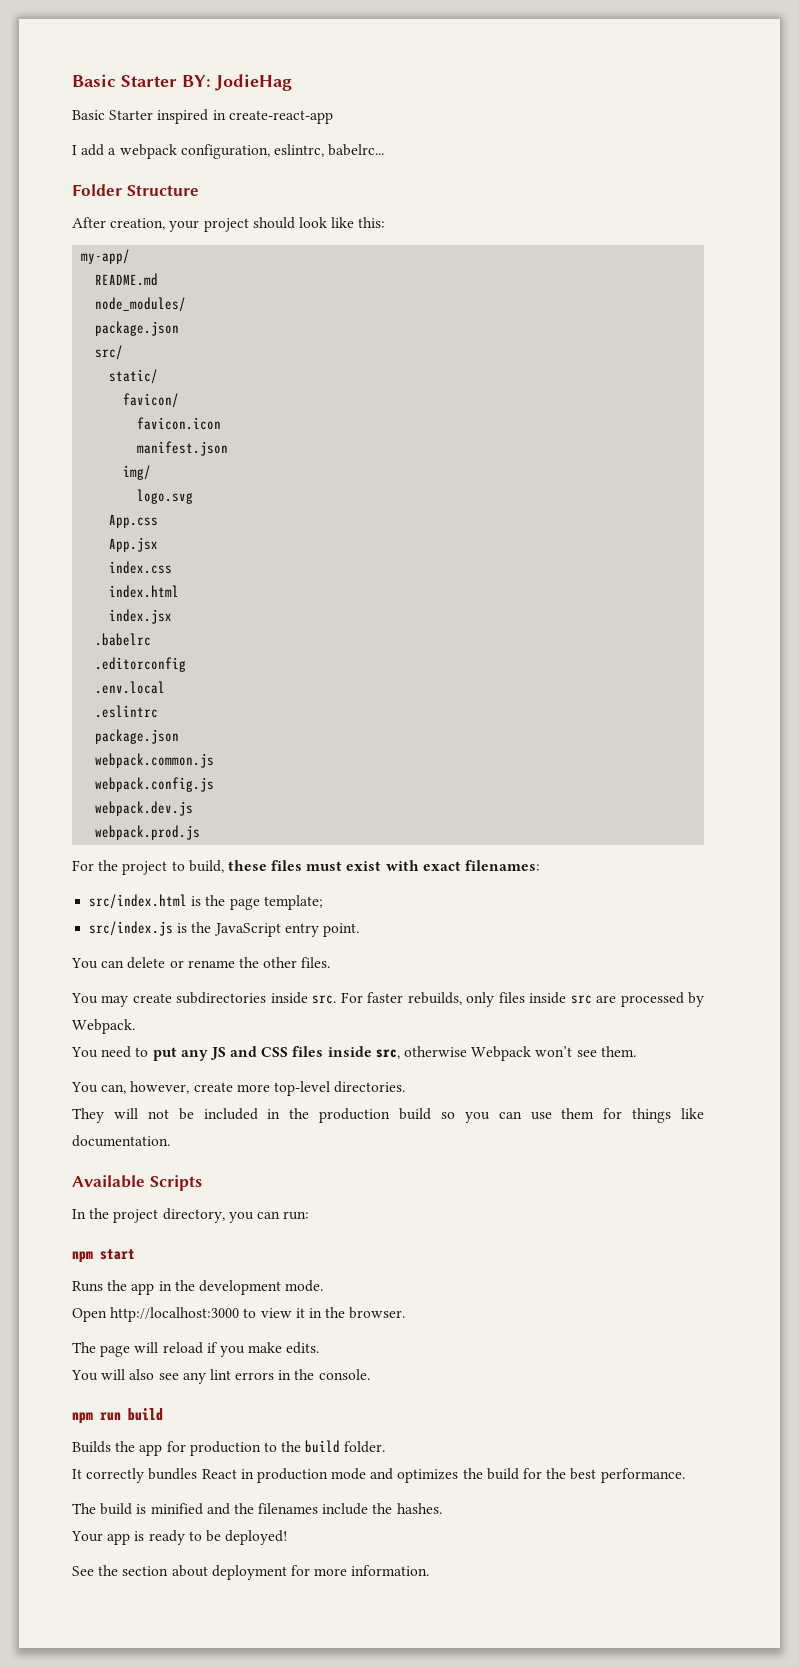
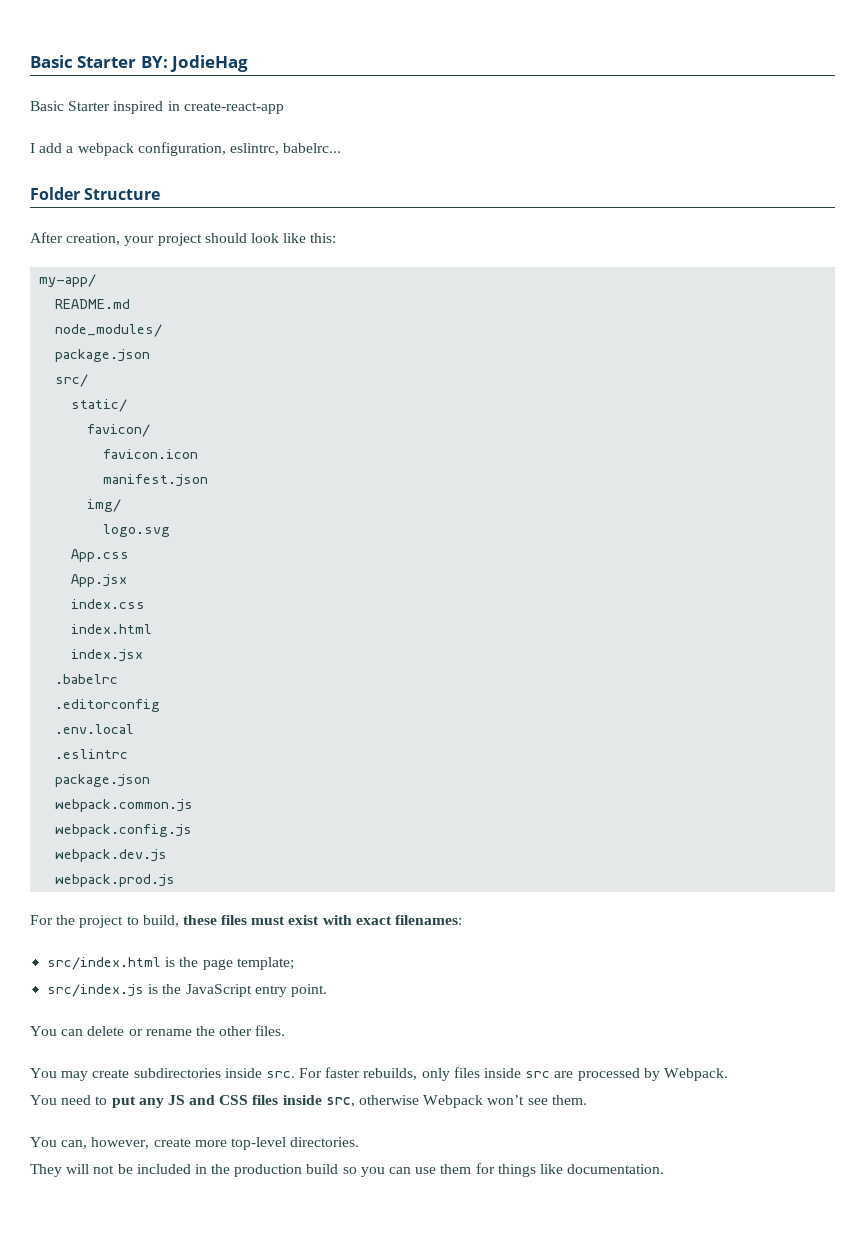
[72,1175,202,1191] [72,1208,310,1223] [72,1249,135,1263] [72,1280,324,1295] [72,1307,406,1322] [72,1342,320,1357] [71,1369,370,1384] [72,1408,163,1424] [72,1440,386,1456] [72,1468,685,1483] [72,1503,442,1515] [71,1530,288,1545] [72,1565,430,1580] // Available Scripts // In the project directory, you can run: // npm start // Runs the app in the development mode. // Open http://localhost:3000 to view it in the browser. // The page will reload if you make edits. // You will also see any lint errors in the console. // npm run build // Builds the app for production to the build folder. // It correctly bundles React in production mode and optimizes the build for the best performance. // The build is minified and the filenames include the hashes. // Your app is ready to be deployed! // See the section about deployment for more information. -> (665, 1169) none

